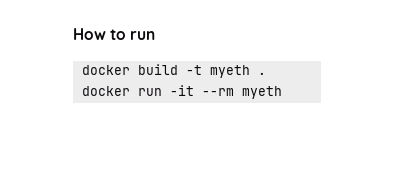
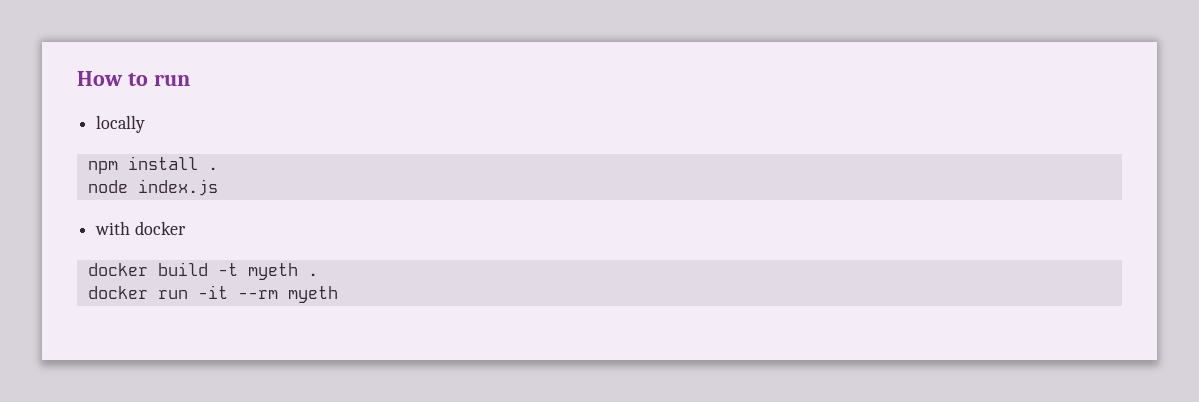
(156, 35) none -> [96,115,146,133] [87,156,218,174] [87,179,218,196] [95,221,186,235] // locally // npm install . // node index.js // with docker

